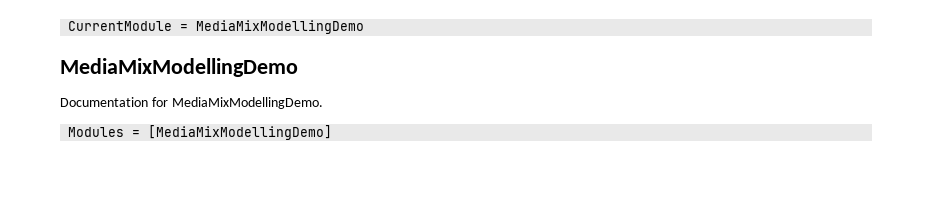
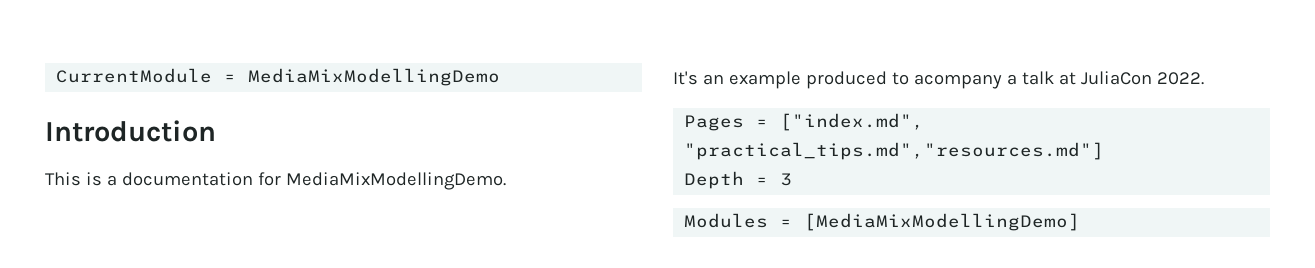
[60,58,298,77] [60,97,323,109] MediaMixModellingDemo // Documentation for MediaMixModellingDemo. -> [45,120,216,142] [45,172,506,190] [673,71,1204,89] [684,113,925,131] [684,142,1105,160] [684,171,793,189] Introduction // This is a documentation for MediaMixModellingDemo. // It's an example produced to acompany a talk at JuliaCon 2022. // Pages = ["index.md", "practical_tips.md","resources.md"] // Depth = 3

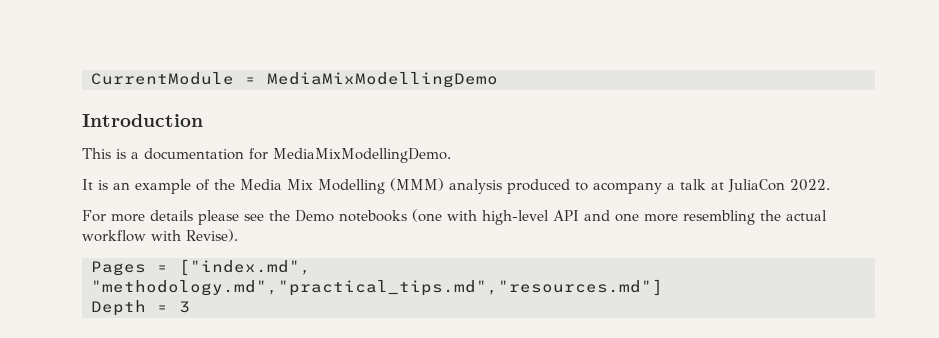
[673,71,801,89] It's an example -> [82,178,502,194] It is an example of the Media Mix Modelling (MMM) analysis
(1204, 78) none -> [82,209,827,225] [82,229,238,242] // For more details please see the Demo notebooks (one with high-level API and one more resembling the actual workflow with Revise).
[684,142,1105,160] "practical_tips.md","resources.md"] -> [91,279,663,296] "methodology.md","practical_tips.md","resources.md"]
[684,213,1081,231] // Modules = [MediaMixModellingDemo] -> (190, 307) none

